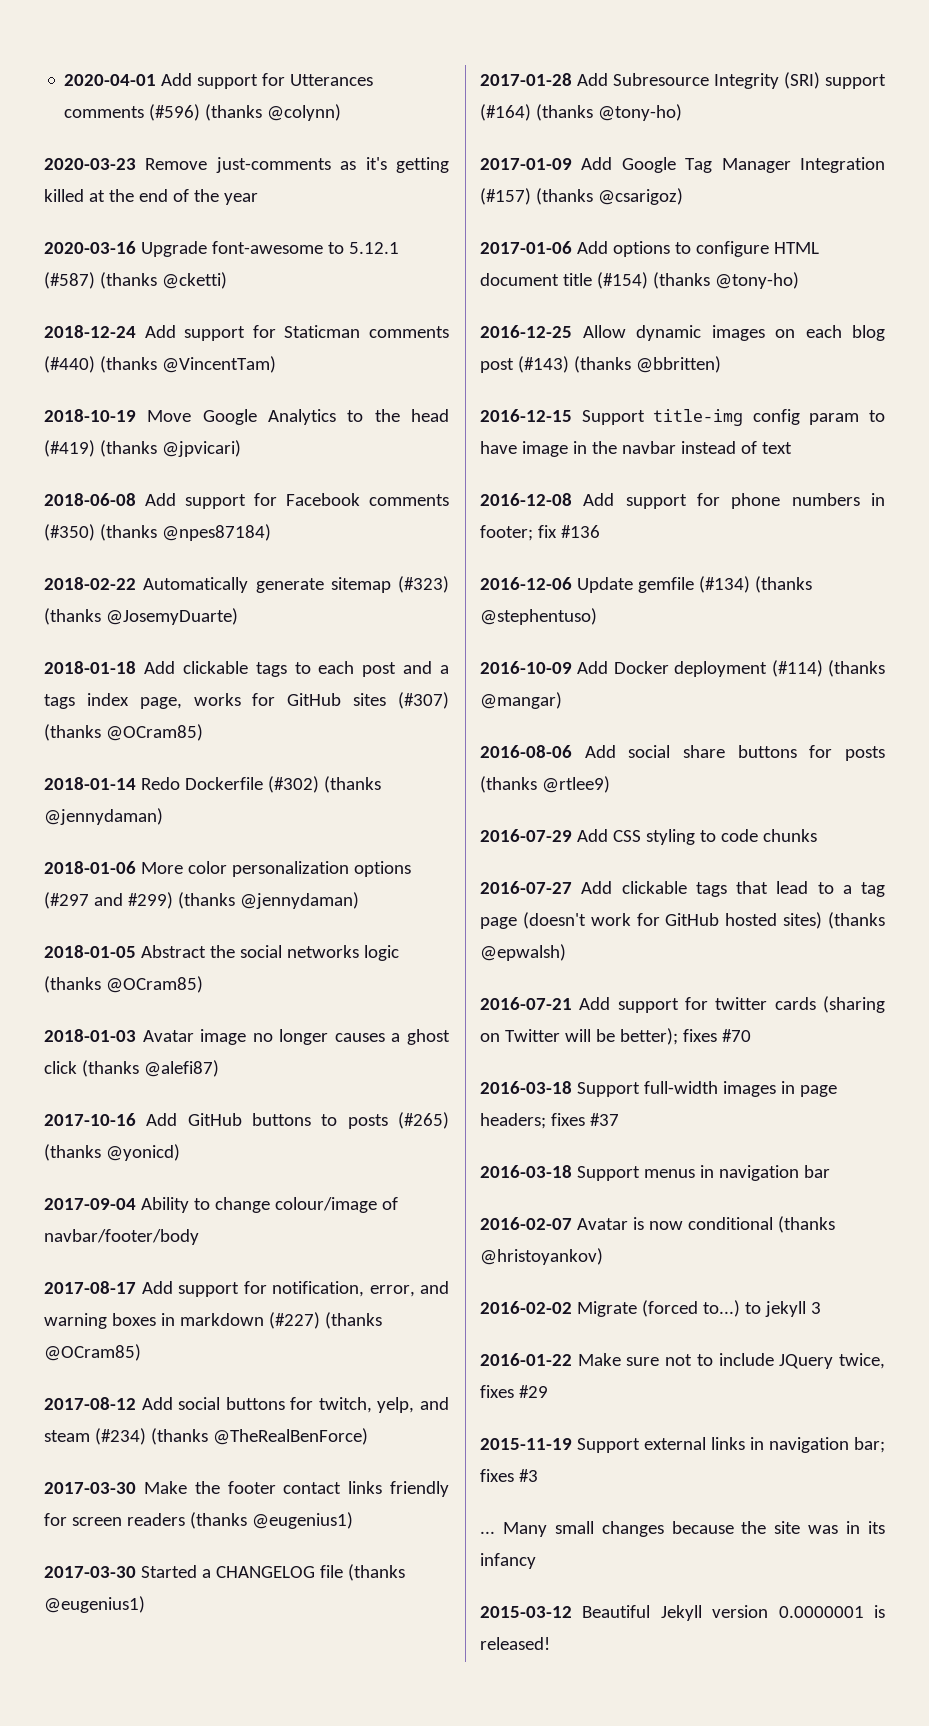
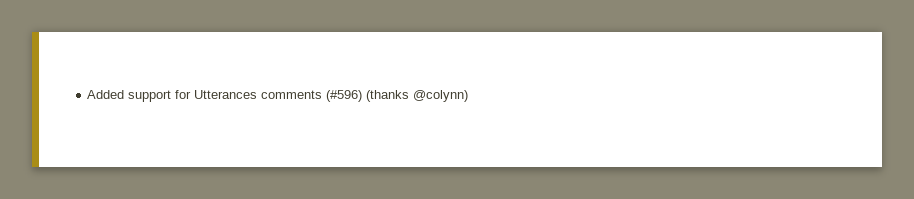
[64,73,193,86] 2020-04-01 Add -> [87,90,125,99] Added
[44,157,449,173] [44,189,258,205] [44,241,399,257] [44,272,227,289] [44,325,449,341] [44,356,276,373] [44,409,449,425] [44,440,241,457] [44,493,449,509] [44,524,271,541] [44,576,449,593] [44,608,238,625] [44,661,449,677] [44,692,450,709] [44,724,203,741] [44,776,381,793] [44,808,163,825] [44,861,411,877] [44,892,359,909] [44,945,399,961] [44,976,203,993] [44,1029,450,1045] [44,1060,219,1077] [44,1112,449,1129] [44,1144,180,1161] [44,1197,398,1213] [44,1229,199,1245] [44,1281,449,1297] [44,1312,382,1329] [44,1344,141,1361] [44,1397,449,1413] [44,1428,368,1445] [44,1481,449,1497] [44,1512,353,1529] [44,1564,405,1581] [44,1596,145,1613] [480,72,886,89] [480,104,682,121] [480,157,885,173] [480,188,683,205] [480,241,819,257] [480,272,799,289] [480,325,885,341] [480,356,721,373] [480,409,885,426] [480,441,792,457] [480,493,885,509] [480,525,600,541] [480,576,812,593] [480,608,597,625] [480,660,885,677] [480,692,562,709] [480,745,886,761] [480,776,610,793] [480,829,817,845] [480,881,885,897] [480,912,886,929] [480,944,566,961] [480,996,885,1013] [480,1028,751,1045] [480,1081,837,1097] [480,1113,619,1129] [480,1165,830,1181] [480,1216,835,1233] [480,1248,603,1265] [480,1300,821,1317] [480,1353,885,1369] [480,1385,548,1398] [480,1437,885,1453] [480,1469,538,1482] [480,1521,886,1537] [480,1553,536,1569] [480,1605,885,1621] [480,1637,550,1650] // 2020-03-23 Remove just-comments as it's getting killed at the end of the year // 2020-03-16 Upgrade font-awesome to 5.12.1 (#587) (thanks @cketti) // 2018-12-24 Add support for Staticman comments (#440) (thanks @VincentTam) // 2018-10-19 Move Google Analytics to the head (#419) (thanks @jpvicari) // 2018-06-08 Add support for Facebook comments (#350) (thanks @npes87184) // 2018-02-22 Automatically generate sitemap (#323) (thanks @JosemyDuarte) // 2018-01-18 Add clickable tags to each post and a tags index page, works for GitHub sites (#307) (thanks @OCram85) // 2018-01-14 Redo Dockerfile (#302) (thanks @jennydaman) // 2018-01-06 More color personalization options (#297 and #299) (thanks @jennydaman) // 2018-01-05 Abstract the social networks logic (thanks @OCram85) // 2018-01-03 Avatar image no longer causes a ghost click (thanks @alefi87) // 2017-10-16 Add GitHub buttons to posts (#265) (thanks @yonicd) // 2017-09-04 Ability to change colour/image of navbar/footer/body // 2017-08-17 Add support for notification, error, and warning boxes in markdown (#227) (thanks @OCram85) // 2017-08-12 Add social buttons for twitch, yelp, and steam (#234) (thanks @TheRealBenForce) // 2017-03-30 Make the footer contact links friendly for screen readers (thanks @eugenius1) // 2017-03-30 Started a CHANGELOG file (thanks @eugenius1) // 2017-01-28 Add Subresource Integrity (SRI) support (#164) (thanks @tony-ho) // 2017-01-09 Add Google Tag Manager Integration (#157) (thanks @csarigoz) // 2017-01-06 Add options to configure HTML document title (#154) (thanks @tony-ho) // 2016-12-25 Allow dynamic images on each blog post (#143) (thanks @bbritten) // 2016-12-15 Support title-img config param to have image in the navbar instead of text // 2016-12-08 Add support for phone numbers in footer; fix #136 // 2016-12-06 Update gemfile (#134) (thanks @stephentuso) // 2016-10-09 Add Docker deployment (#114) (thanks @mangar) // 2016-08-06 Add social share buttons for posts (thanks @rtlee9) // 2016-07-29 Add CSS styling to code chunks // 2016-07-27 Add clickable tags that lead to a tag page (doesn't work for GitHub hosted sites) (thanks @epwalsh) // 2016-07-21 Add support for twitter cards (sharing on Twitter will be better); fixes #70 // 2016-03-18 Support full-width images in page headers; fixes #37 // 2016-03-18 Support menus in navigation bar // 2016-02-07 Avatar is now conditional (thanks @hristoyankov) // 2016-02-02 Migrate (forced to...) to jekyll 3 // 2016-01-22 Make sure not to include JQuery twice, fixes #29 // 2015-11-19 Support external links in navigation bar; fixes #3 // ... Many small changes because the site was in its infancy // 2015-03-12 Beautiful Jekyll version 0.0000001 is released! -> (469, 96) none

